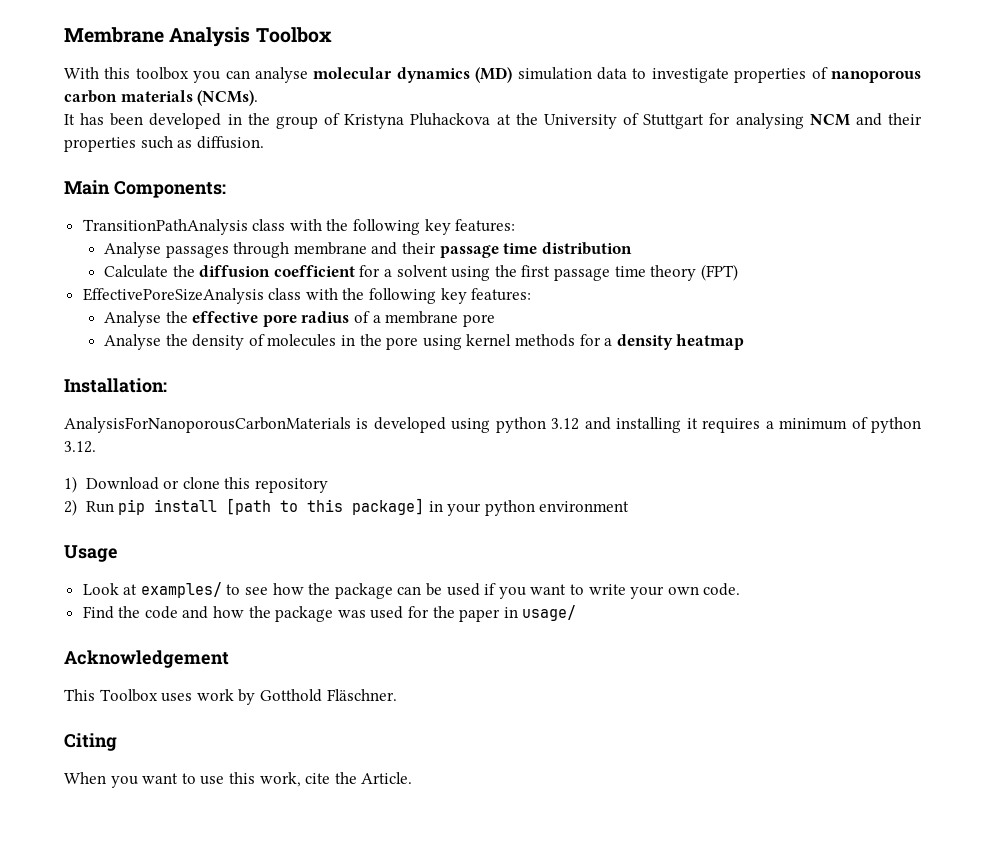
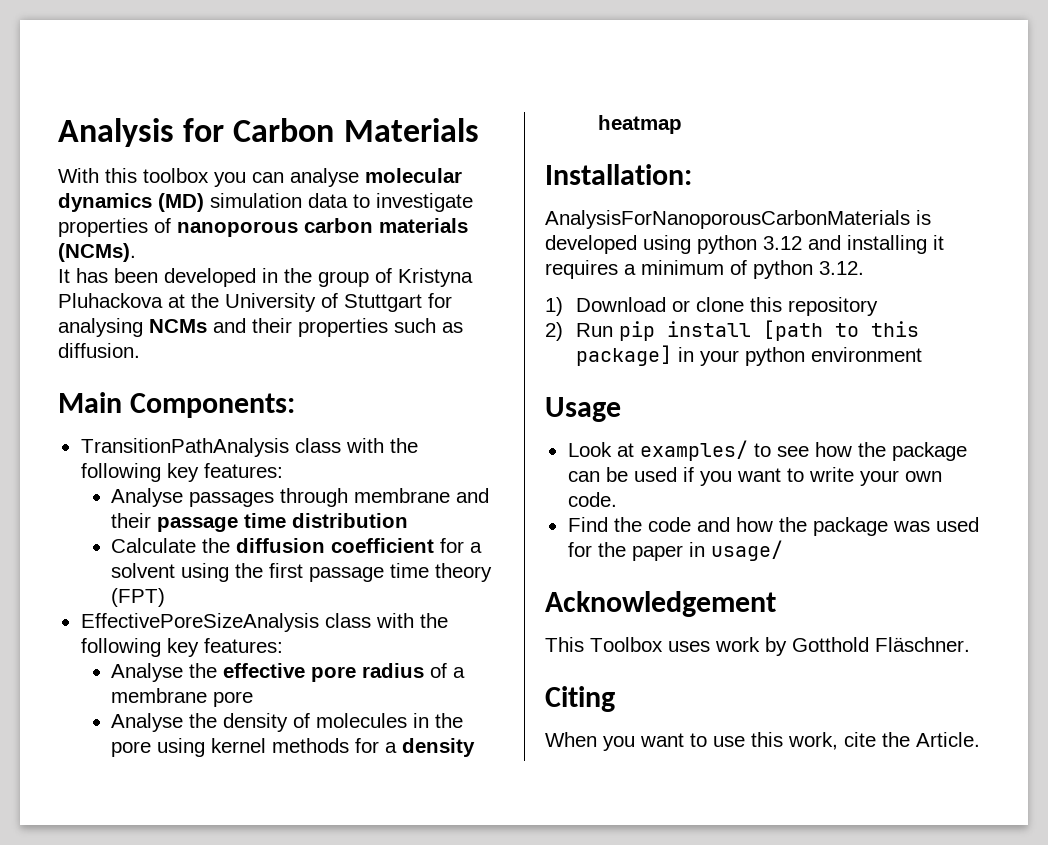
[64,27,332,47] Membrane Analysis Toolbox -> [58,118,479,147] Analysis for Carbon Materials
[809,114,850,126] NCM -> [149,319,207,333] NCMs

